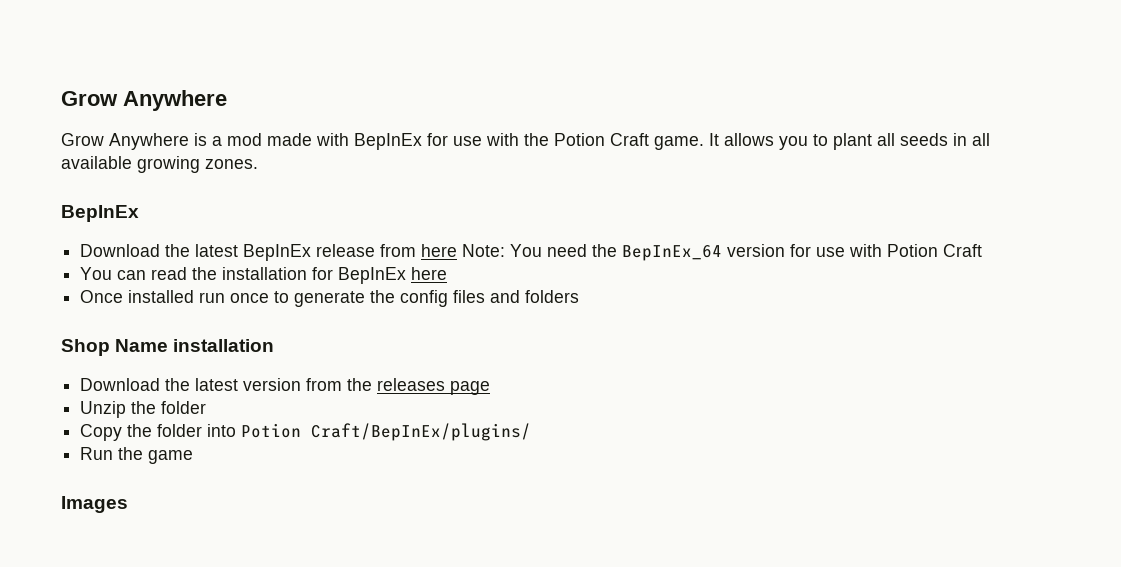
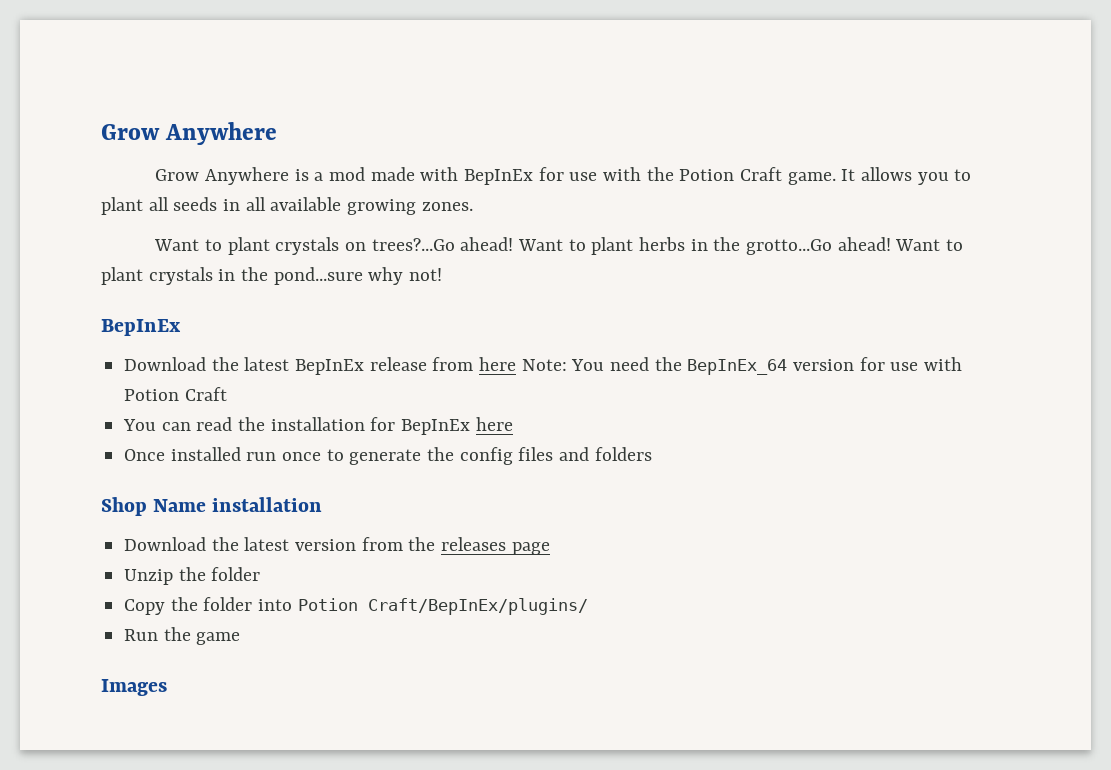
(258, 164) none -> [154,237,963,255] [101,267,443,285] // Want to plant crystals on trees?...Go ahead! Want to plant herbs in the grotto...Go ahead! Want to plant crystals in the pond...sure why not!

